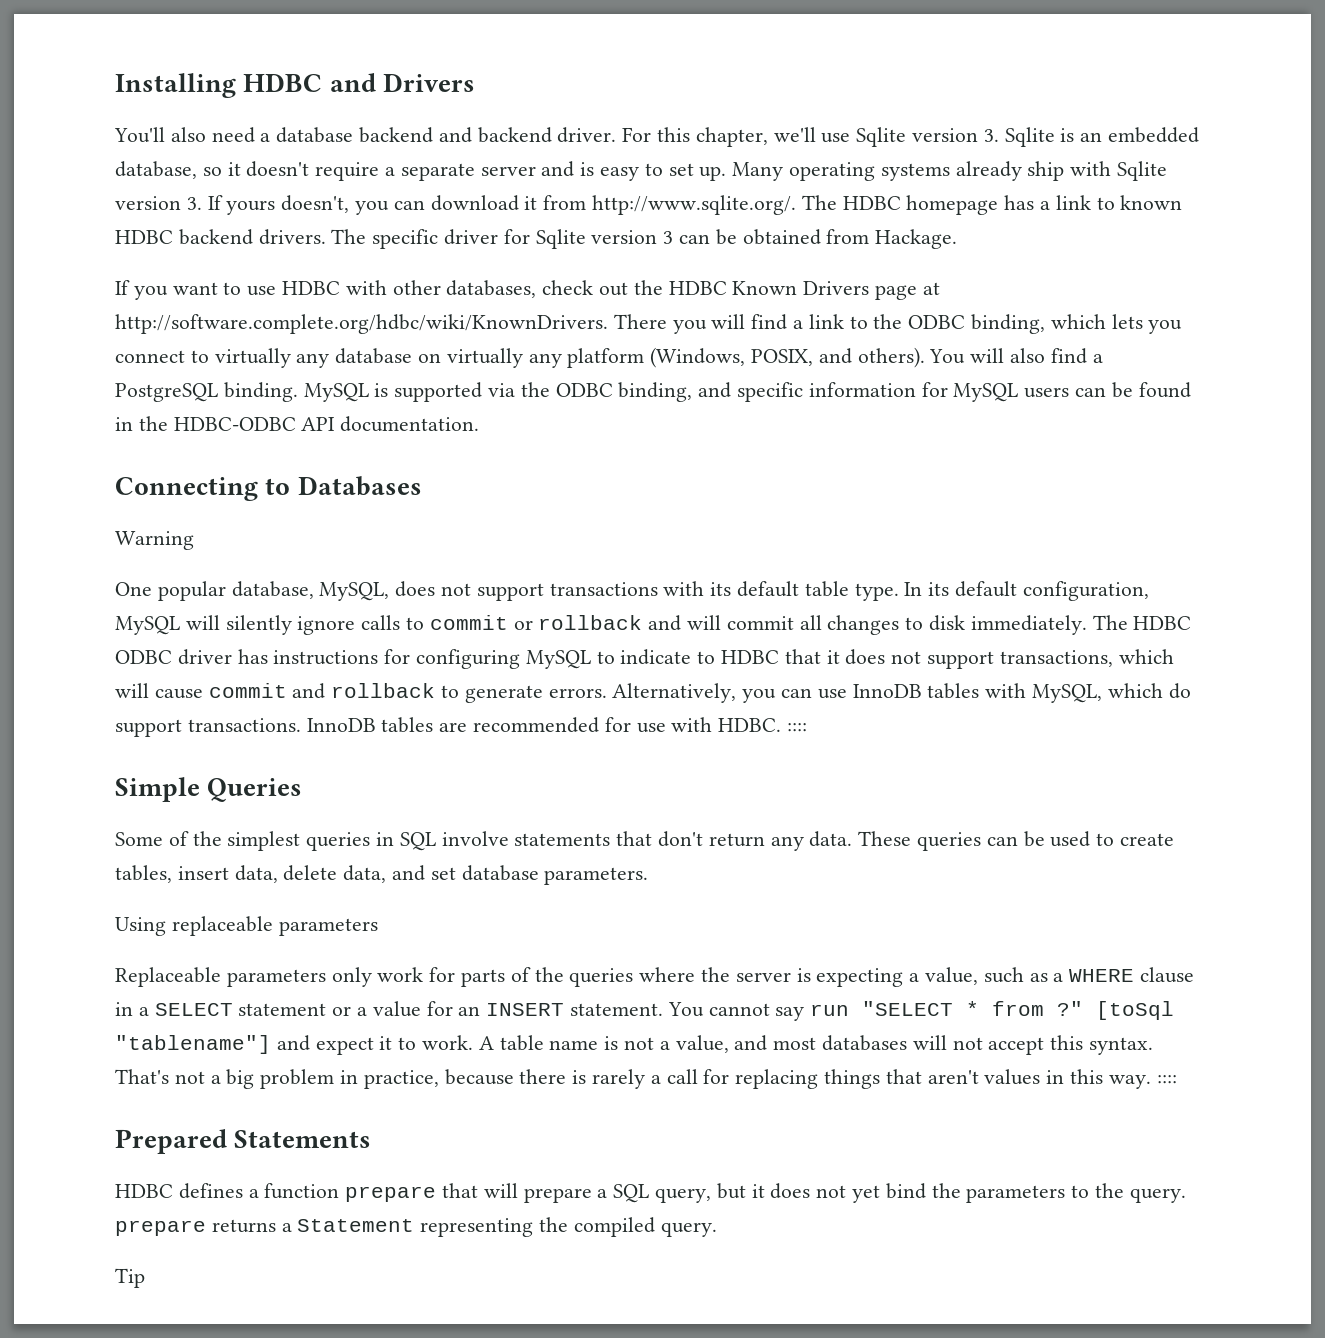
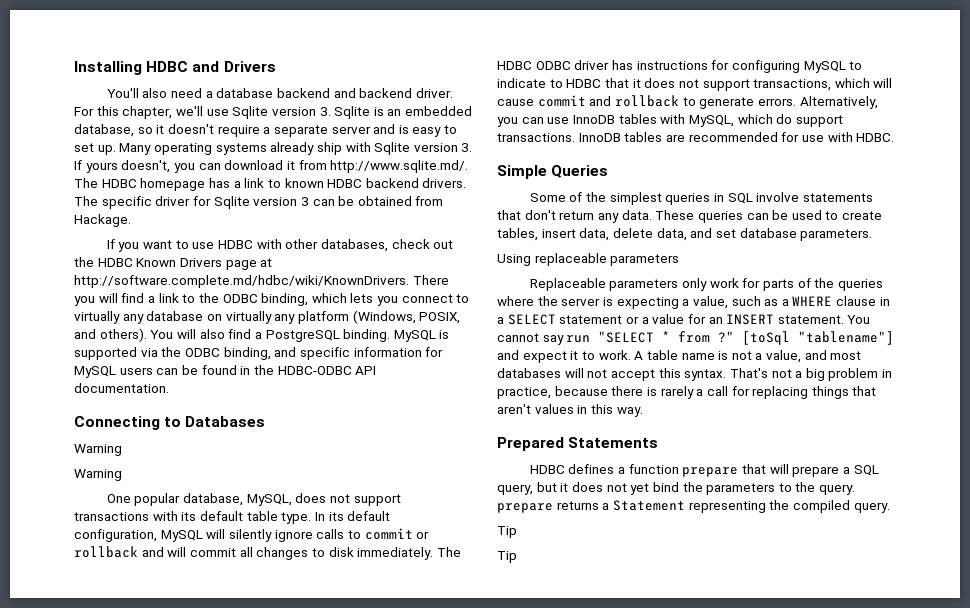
[592,195,797,215] http://www.sqlite.org/. -> [330,160,469,173] http://www.sqlite.md/.
[115,314,608,334] http://software.complete.org/hdbc/wiki/KnownDrivers. -> [74,275,409,288] http://software.complete.md/hdbc/wiki/KnownDrivers.
(194, 540) none -> [74,469,122,481] // Warning
[787,723,808,732] :::: -> (895, 137) none
[1156,1075,1177,1084] :::: -> (643, 412) none
(145, 1278) none -> [497,551,517,563] // Tip

